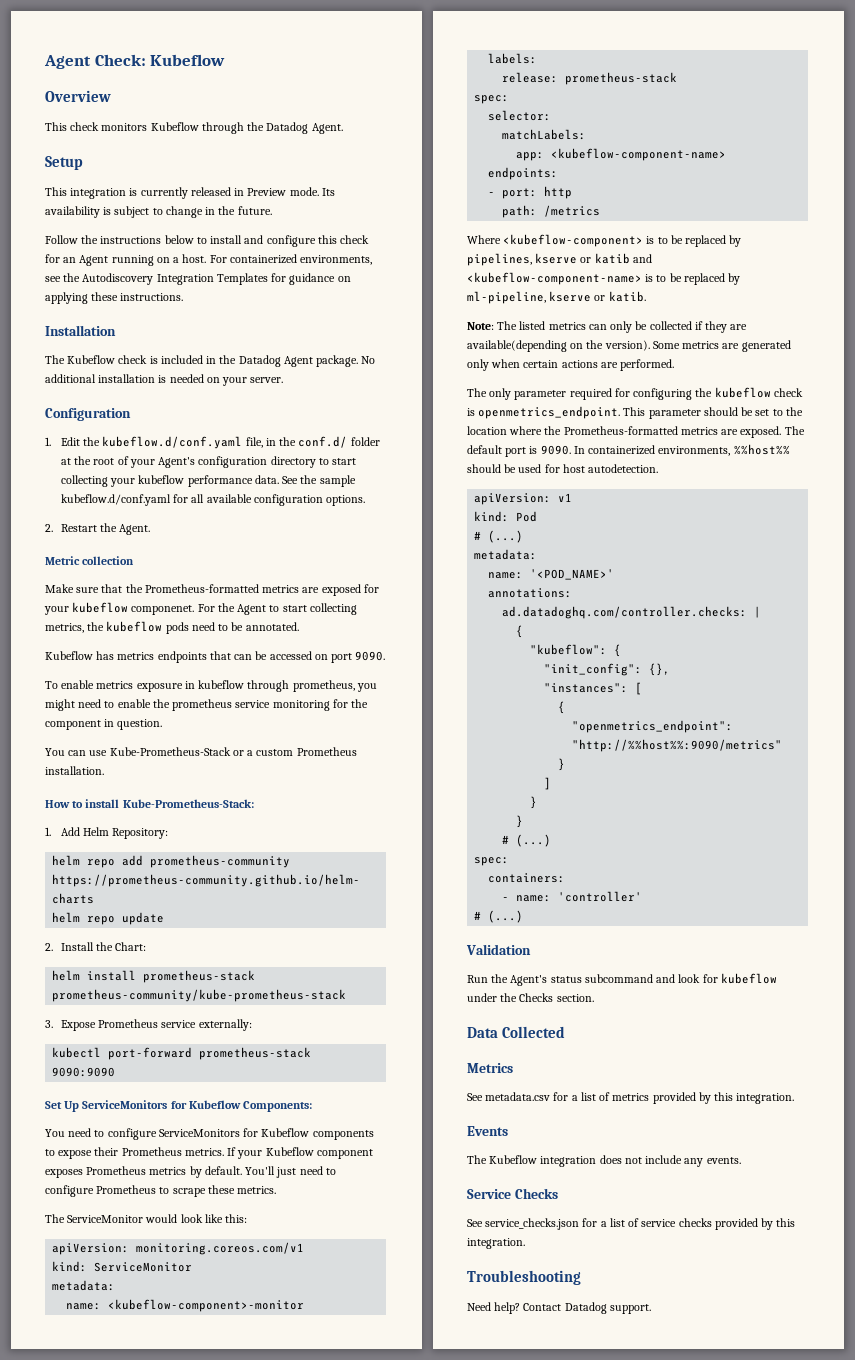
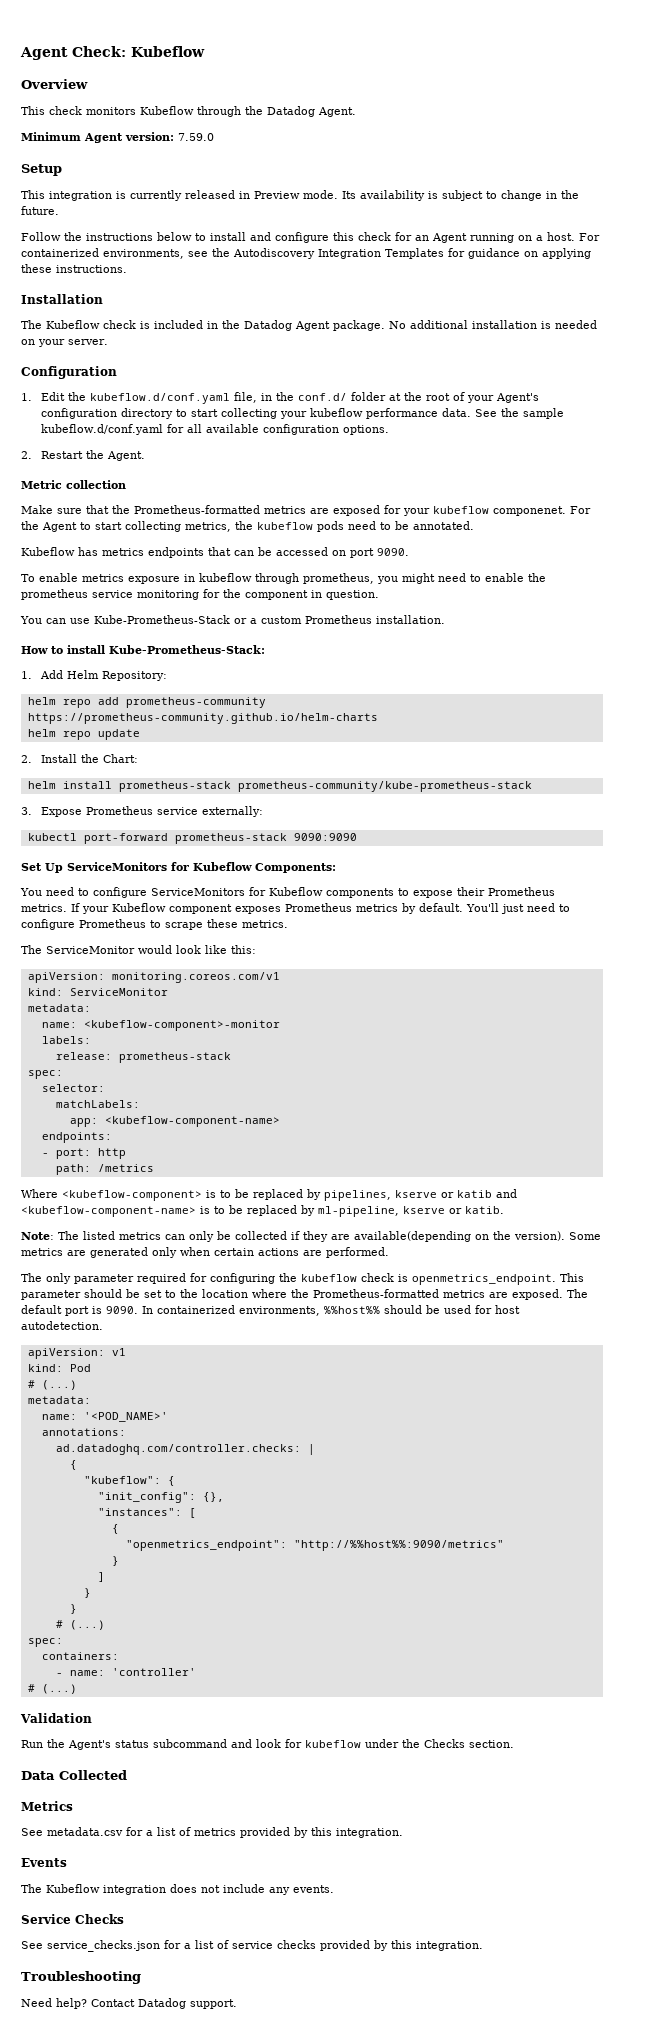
(343, 128) none -> [21,132,214,143] // Minimum Agent version: 7.59.0

